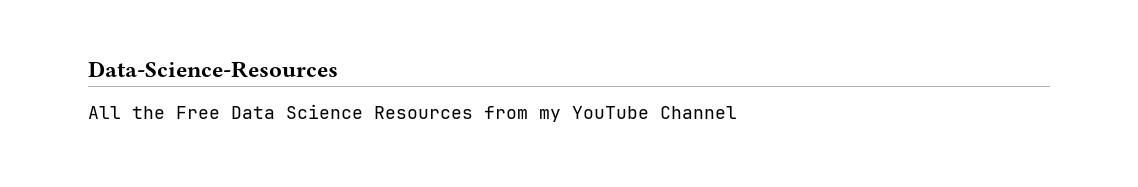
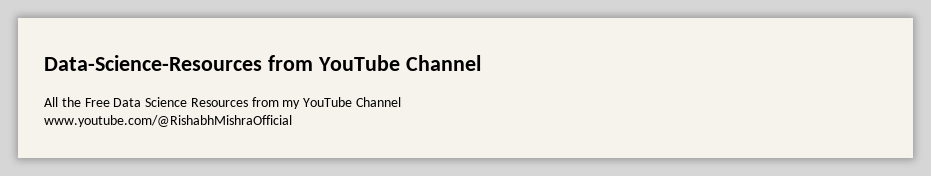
(338, 69) none -> [267,55,481,71] from YouTube Channel
(737, 112) none -> [44,115,292,127] // www.youtube.com/@RishabhMishraOfficial

